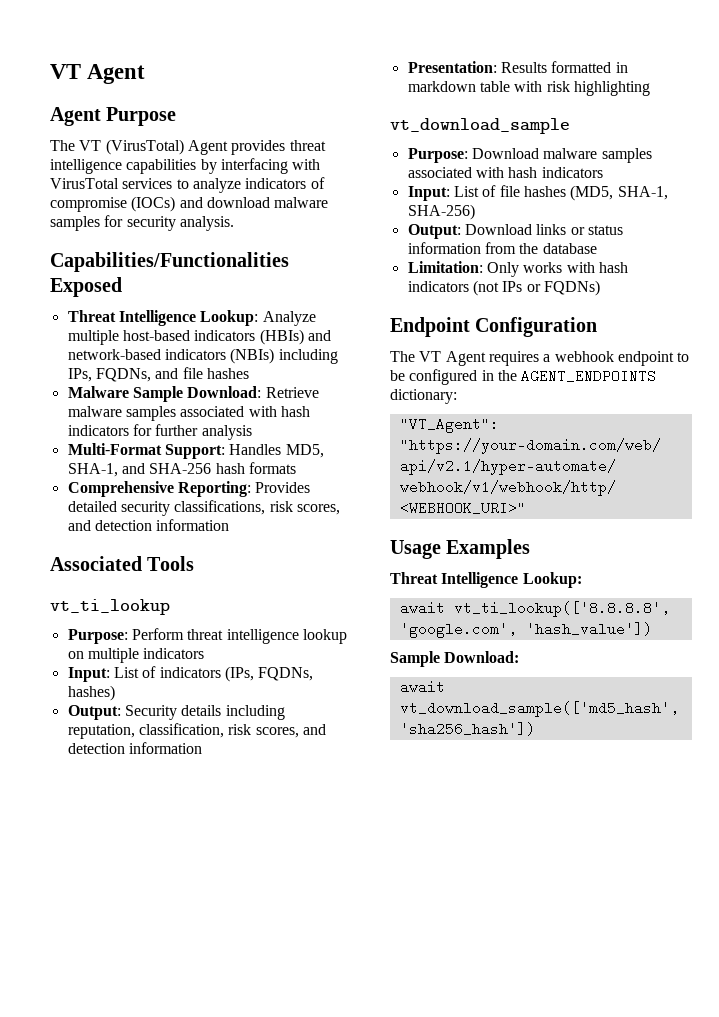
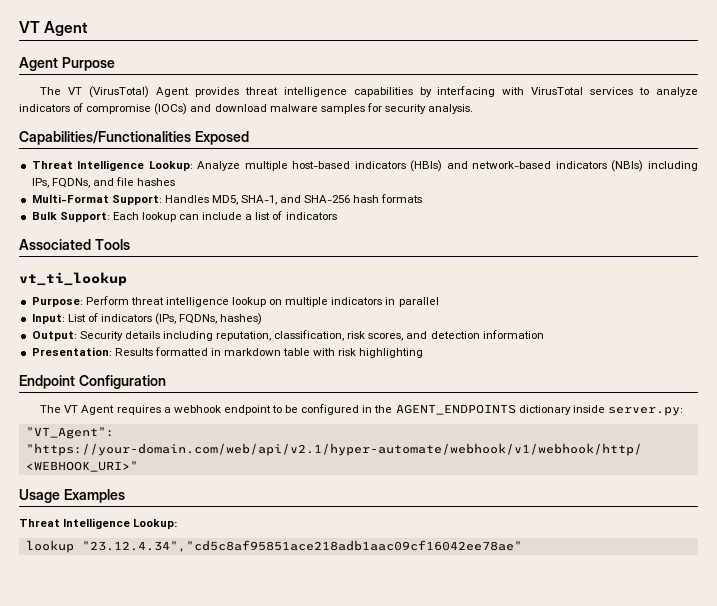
[67,386,319,402] [67,406,310,421] [67,424,252,440] // Malware Sample Download: Retrieve malware samples associated with hash indicators for further analysis -> (176, 182) none
[67,481,311,497] [67,500,340,516] [67,519,230,531] Comprehensive Reporting: Provides detailed security classifications, risk scores, and detection information -> [31,211,337,222] Bulk Support: Each lookup can include a list of indicators
(205, 653) none -> [385,297,439,307] in parallel
[390,118,570,134] [407,148,652,163] [407,167,603,178] [407,185,668,201] [407,204,475,220] [407,224,623,239] [407,242,597,254] [407,261,628,277] [407,280,600,296] // vt_download_sample // Purpose: Download malware samples associated with hash indicators // Input: List of file hashes (MD5, SHA-1, SHA-256) // Output: Download links or status information from the database // Limitation: Only works with hash indicators (not IPs or FQDNs) -> (424, 353) none
[390,389,457,404] dictionary: -> [518,405,683,416] dictionary inside server.py:
[399,601,670,617] [399,622,652,638] [390,651,520,667] [399,680,445,694] [399,701,679,717] [399,722,535,736] await vt_ti_lookup(['8.8.8.8', 'google.com', 'hash_value']) // Sample Download: // await vt_download_sample(['md5_hash', 'sha256_hash']) -> [25,540,522,553] lookup "23.12.4.34","cd5c8af95851ace218adb1aac09cf16042ee78ae"

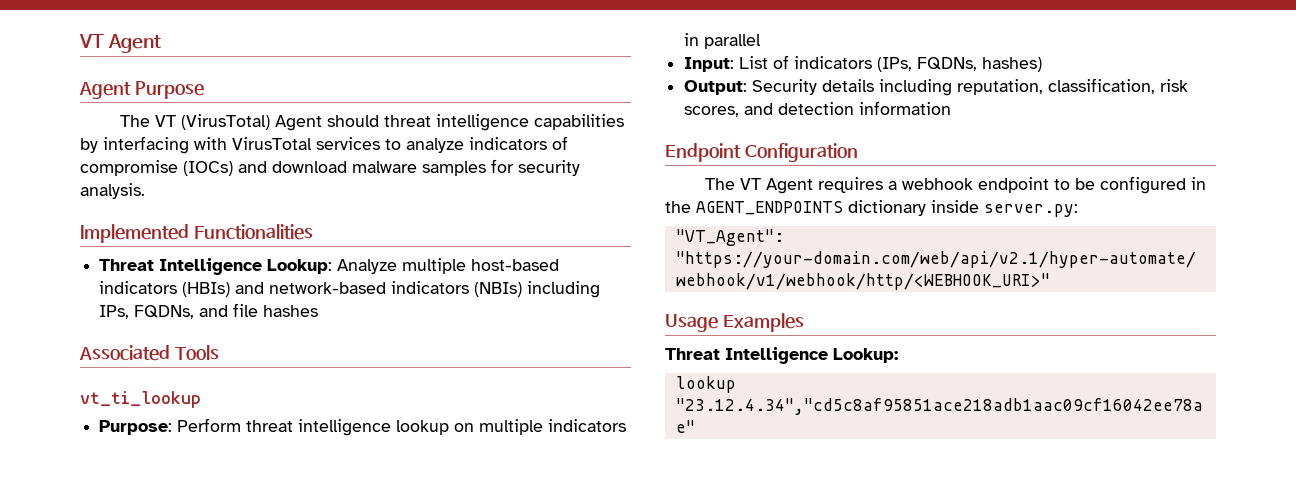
[194,87,239,97] provides -> [327,115,380,127] should
[19,131,249,145] Capabilities/Functionalities Exposed -> [80,224,313,243] Implemented Functionalities
[31,194,423,205] [31,211,337,222] // Multi-Format Support: Handles MD5, SHA-1, and SHA-256 hash formats // Bulk Support: Each lookup can include a list of indicators -> (319, 311) none
[31,347,424,358] // Presentation: Results formatted in markdown table with risk highlighting -> (952, 108) none

